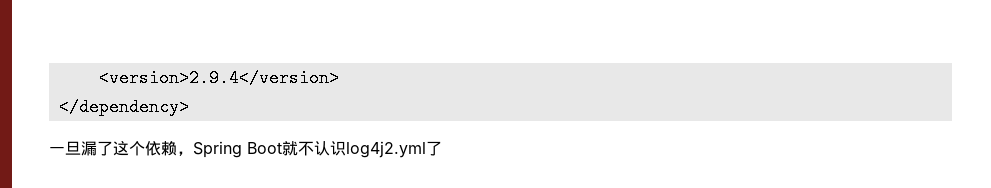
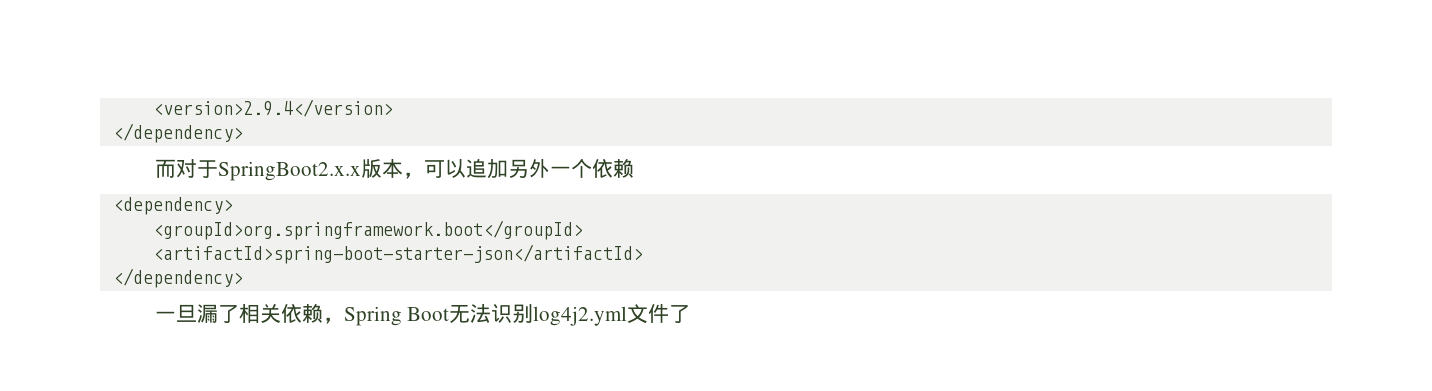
(189, 107) none -> [154,158,634,181] [112,197,233,215] [152,220,583,240] [152,244,643,264] [112,268,243,288] // 而对于SpringBoot2.x.x版本，可以追加另外一个依赖 // <dependency> // <groupId>org.springframework.boot</groupId> // <artifactId>spring-boot-starter-json</artifactId> // </dependency>
[113,141,145,156] 这个 -> [238,303,281,323] 相关
[282,141,426,158] 就不认识log4j2.yml -> [449,304,670,326] 无法识别log4j2.yml文件

